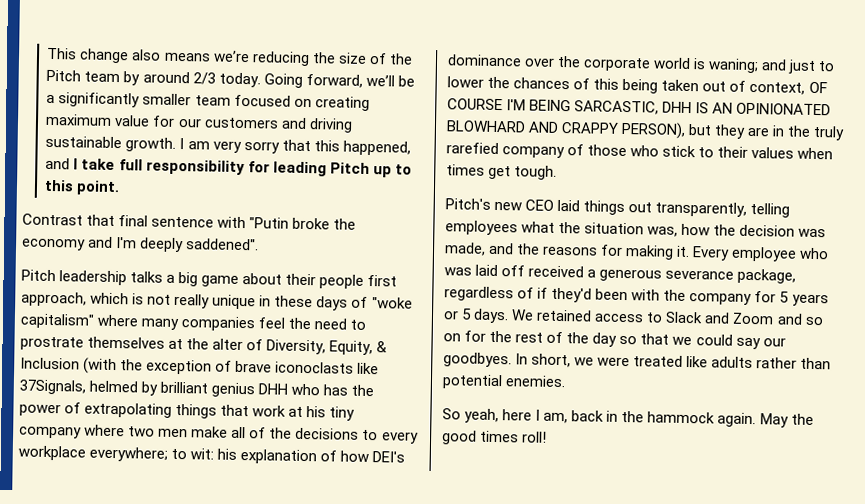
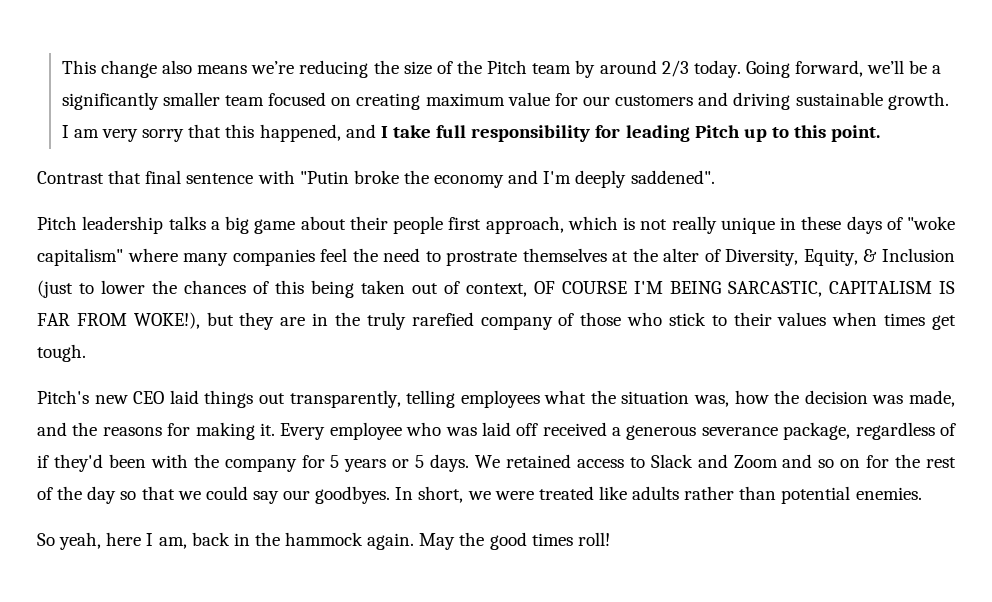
[83,357,380,375] [19,379,375,398] [19,402,356,421] [19,424,419,444] [18,445,406,465] [447,54,817,74] (with the exception of brave iconoclasts like 37Signals, helmed by brilliant genius DHH who has the power of extrapolating things that work at his tiny company where two men make all of the decisions to every workplace everywhere; to wit: his explanation of how DEI's dominance over the corporate world is waning; and just -> [37,280,73,298] (just
[662,101,832,116] [446,120,687,139] DHH IS AN OPINIONATED BLOWHARD AND CRAPPY PERSON), -> [829,281,955,294] [37,312,200,329] CAPITALISM IS FAR FROM WOKE!),

